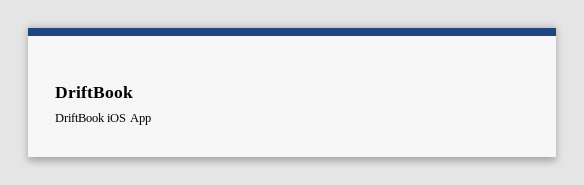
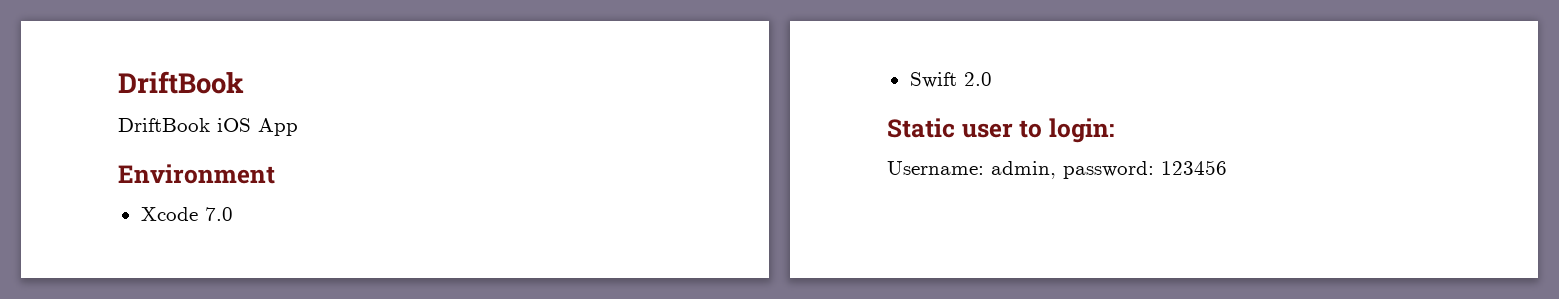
(151, 119) none -> [118,164,275,184] [140,207,233,221] [909,72,992,88] [887,118,1114,143] [887,160,1227,179] // Environment // Xcode 7.0 // Swift 2.0 // Static user to login: // Username: admin, password: 123456

